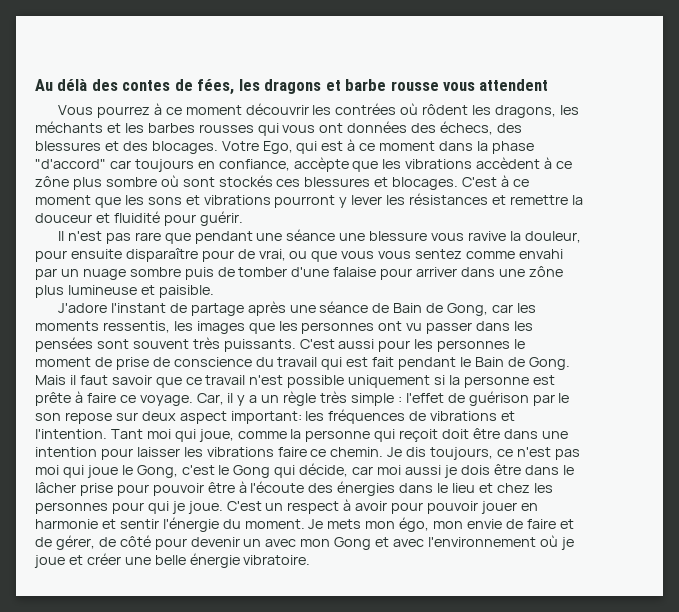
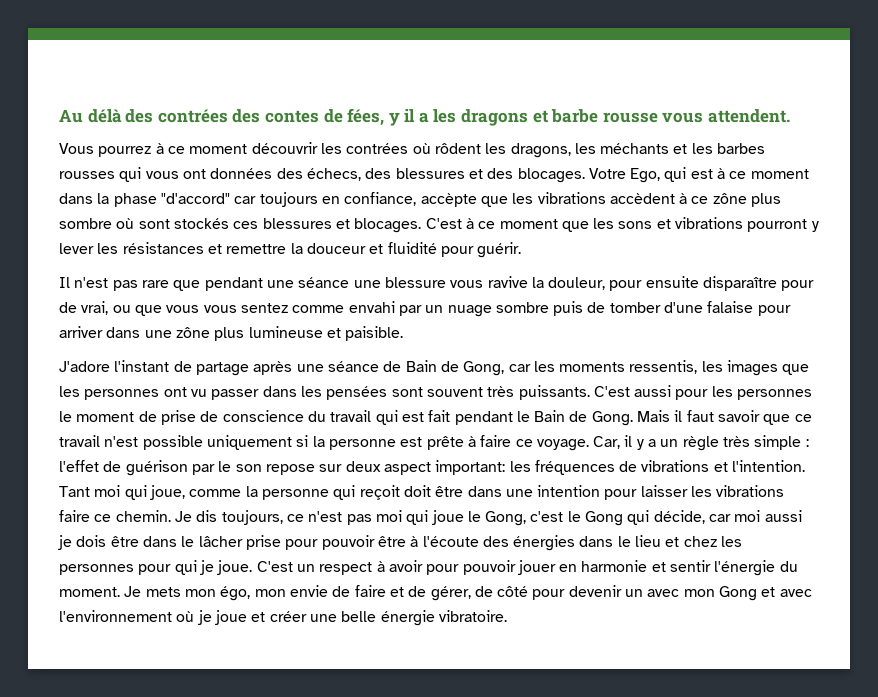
(118, 85) none -> [157,109,261,123] contrées des
(235, 87) none -> [388,109,429,126] y il a
[479,79,549,91] attendent -> [708,109,791,123] attendent.

